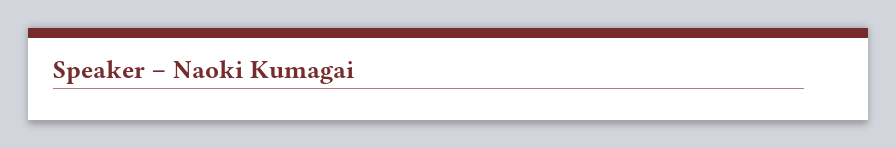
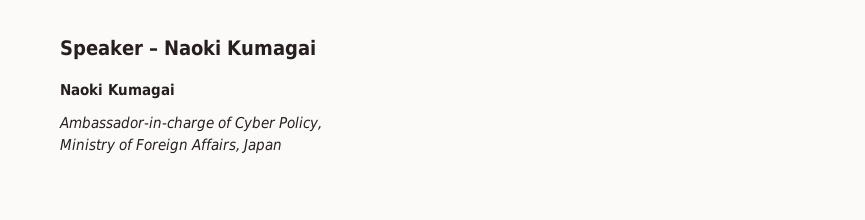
(354, 72) none -> [60,83,175,99] [59,116,322,132] [60,138,282,154] // Naoki Kumagai // Ambassador-in-charge of Cyber Policy, // Ministry of Foreign Affairs, Japan

